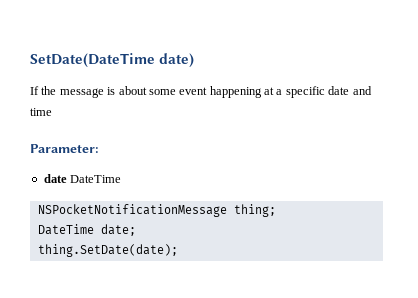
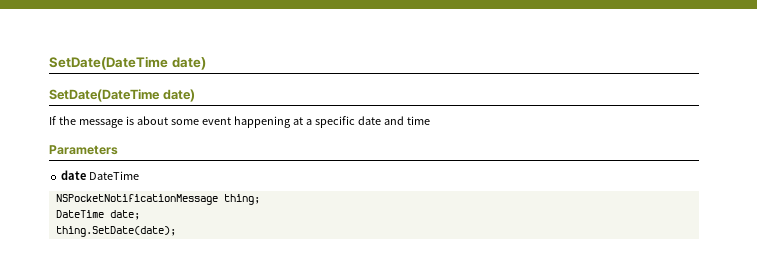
[30,53,195,68] SetDate(DateTime date) -> [49,56,206,70] [49,89,195,102] SetDate(DateTime date) // SetDate(DateTime date)
[30,144,99,153] Parameter: -> [49,145,118,155] Parameters

